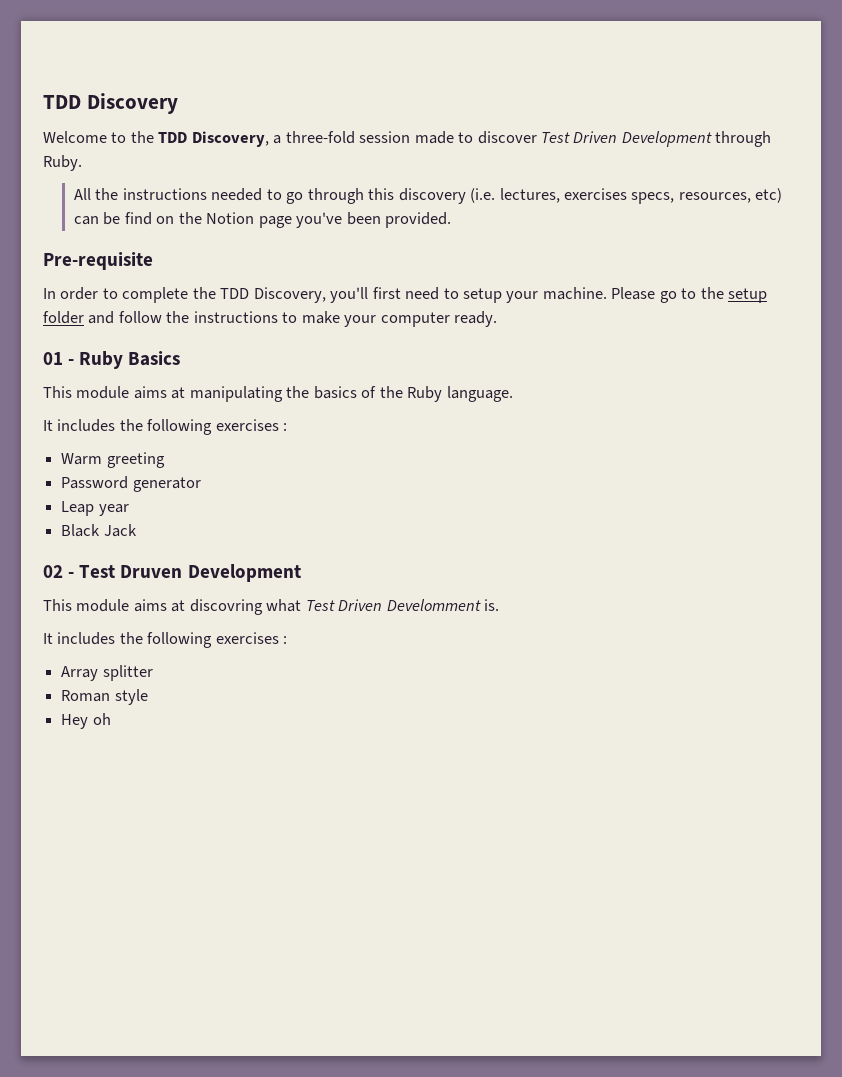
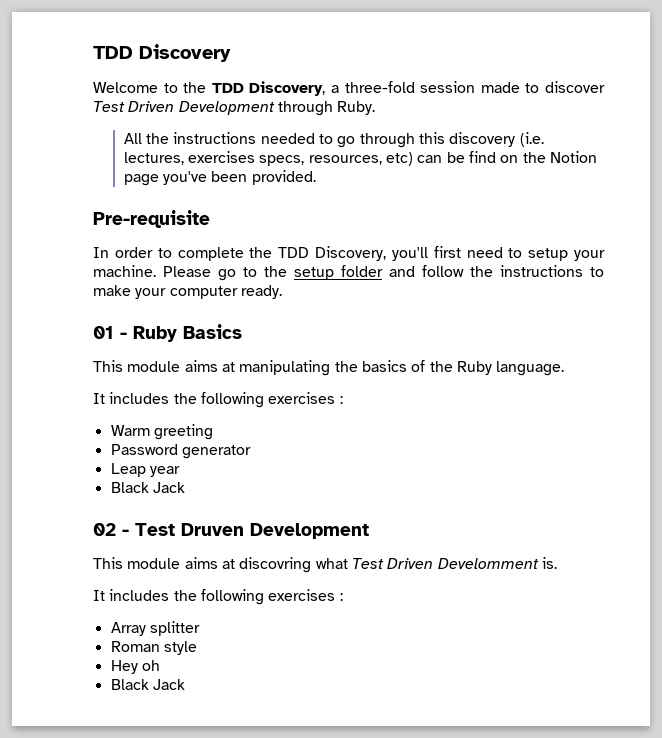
(111, 719) none -> [110,679,185,690] // Black Jack

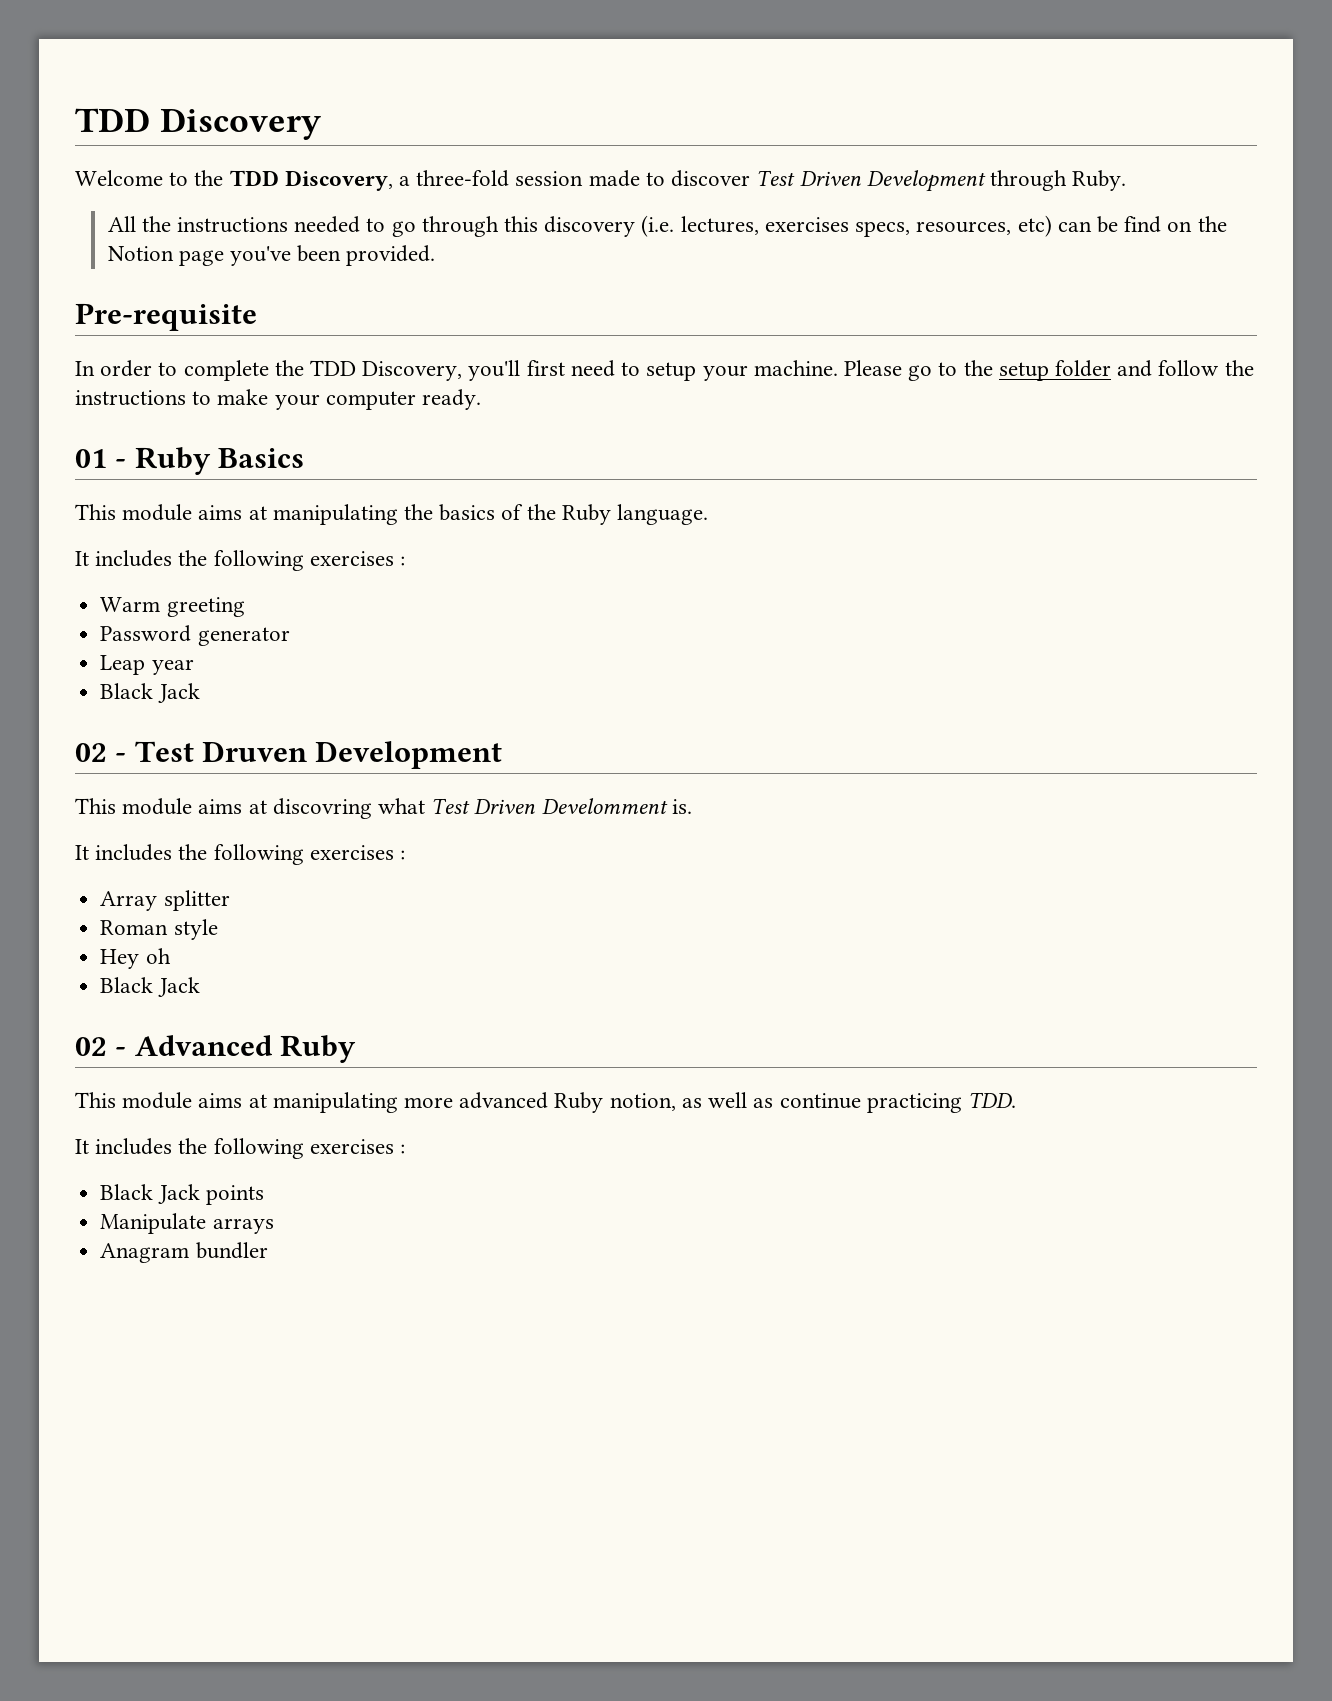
(185, 684) none -> [75,1035,357,1063] [75,1092,1016,1113] [75,1138,406,1159] [100,1184,264,1205] [100,1213,274,1234] [100,1242,268,1263] // 02 - Advanced Ruby // This module aims at manipulating more advanced Ruby notion, as well as continue practicing TDD. // It includes the following exercises : // Black Jack points // Manipulate arrays // Anagram bundler

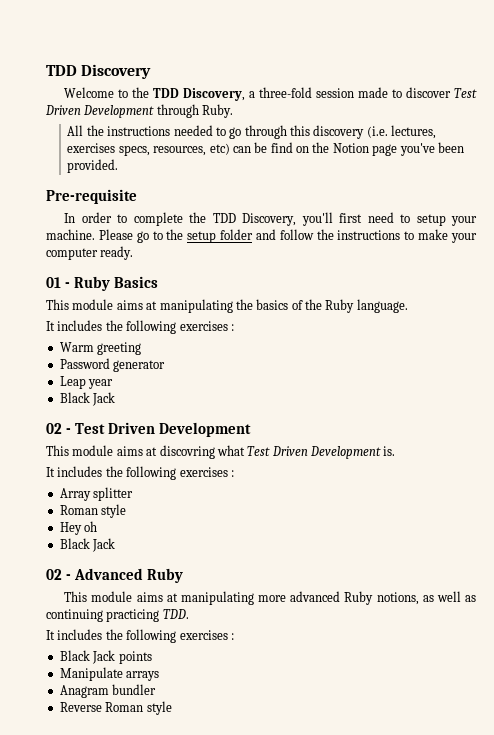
[202,741,308,762] Druven -> [107,422,155,434] Driven
[541,798,668,814] Develomment -> [310,446,381,459] Development
[609,1093,676,1111] notion, -> [376,592,419,605] notions,
[779,1093,861,1109] continue -> [46,609,103,622] continuing
(268, 1250) none -> [59,701,172,715] // Reverse Roman style

